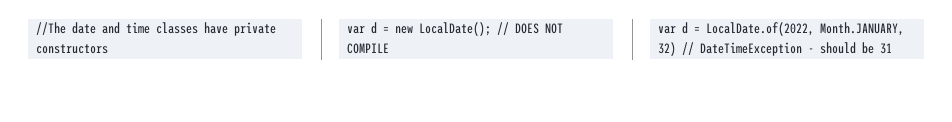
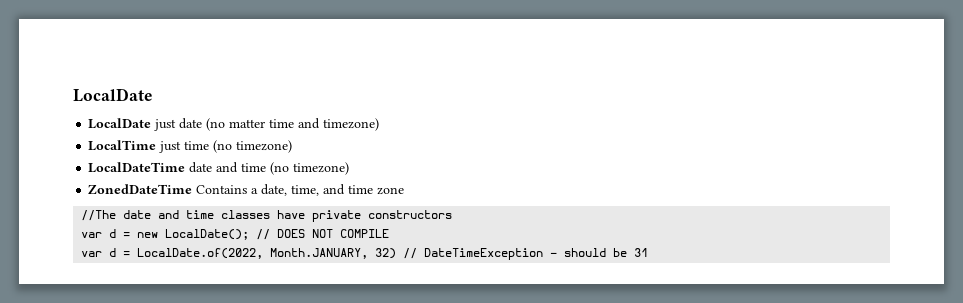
(36, 28) none -> [73,88,153,102] [88,118,380,131] [88,140,293,153] [88,162,350,175] [88,184,405,196] LocalDate // LocalDate just date (no matter time and timezone) // LocalTime just time (no timezone) // LocalDateTime date and time (no timezone) // ZonedDateTime Contains a date, time, and time zone //

